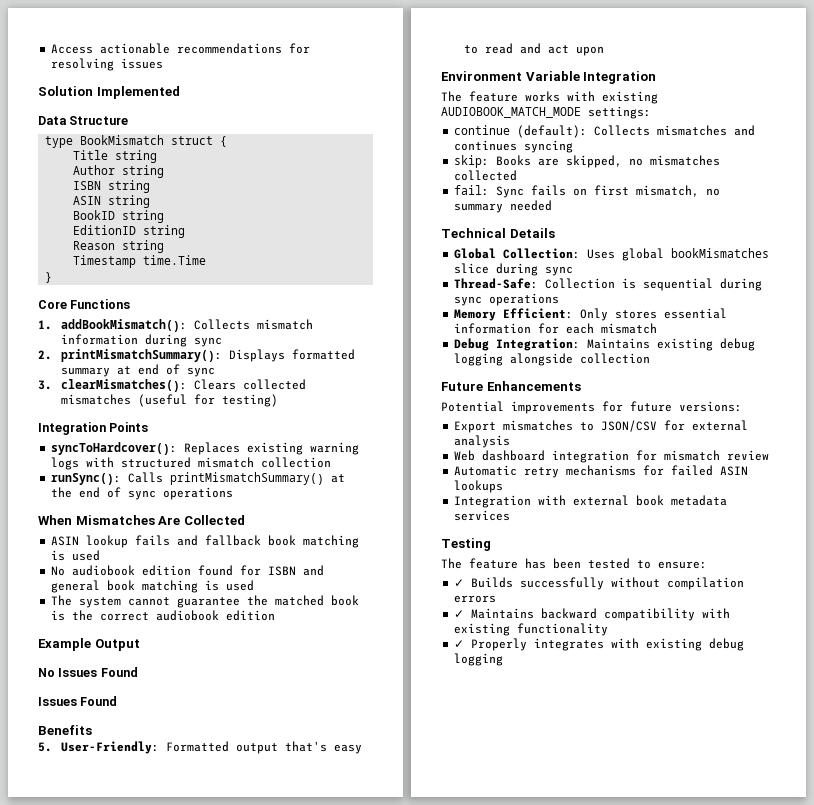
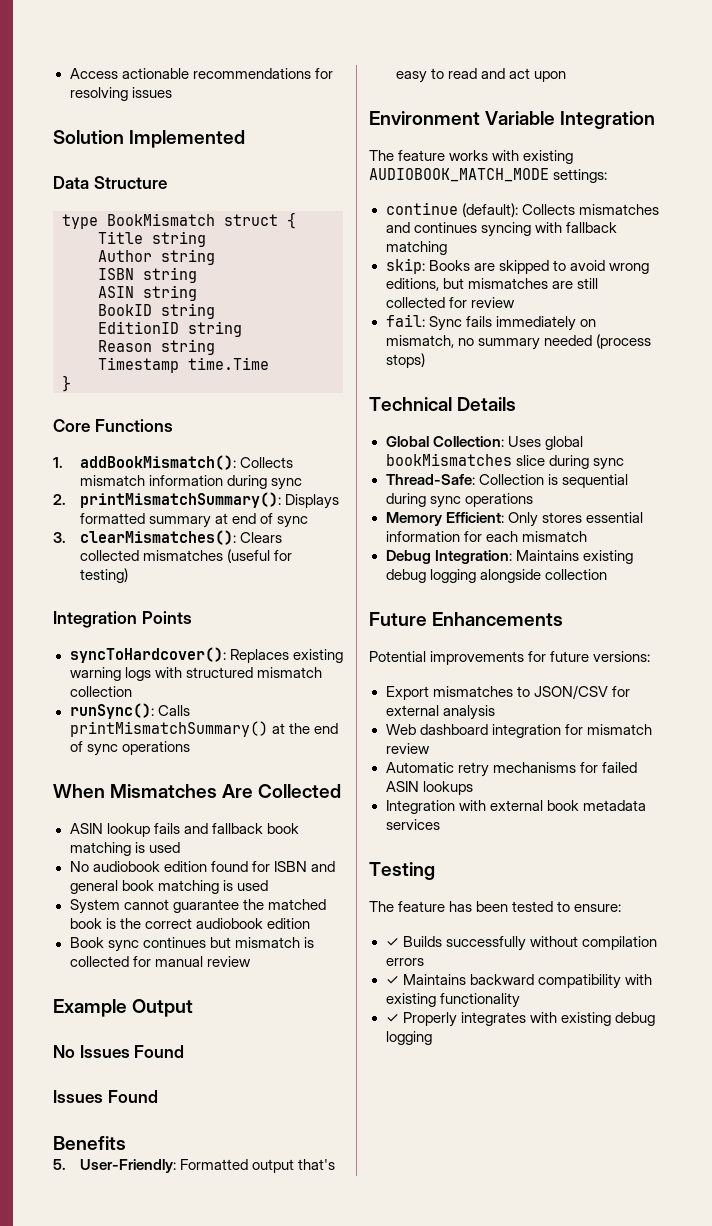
[51,595,122,608] The system -> [69,899,120,914] System
(276, 615) none -> [69,937,314,952] [69,956,251,967] // Book sync continues but mismatch is collected for manual review
(574, 146) none -> [534,222,617,233] [385,241,447,255] with fallback matching
[566,155,721,168] [454,170,518,181] skipped, no mismatches collected -> [498,260,649,274] [385,278,598,291] [385,297,515,308] skipped to avoid wrong editions, but mismatches are still collected for review
[573,185,630,196] on first -> [495,316,596,331] immediately on
(553, 205) none -> [595,334,651,349] [385,353,425,368] (process stops)

